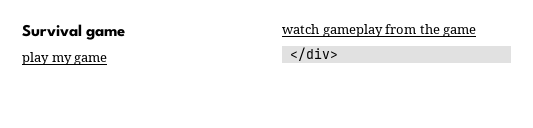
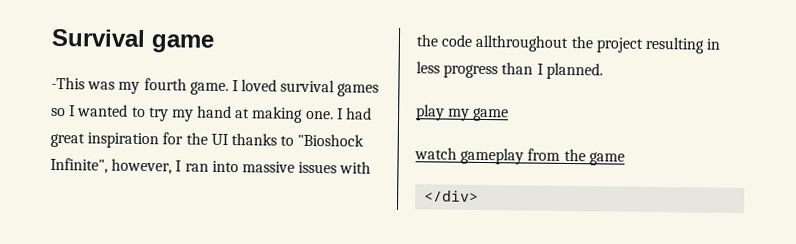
(126, 34) none -> [51,76,380,97] [51,104,373,123] [50,132,365,149] [50,157,372,175] [416,34,721,54] [416,61,603,80] // -This was my fourth game. I loved survival games so I wanted to try my hand at making one. I had great inspiration for the UI thanks to "Bioshock Infinite", however, I ran into massive issues with the code allthroughout the project resulting in less progress than I planned.

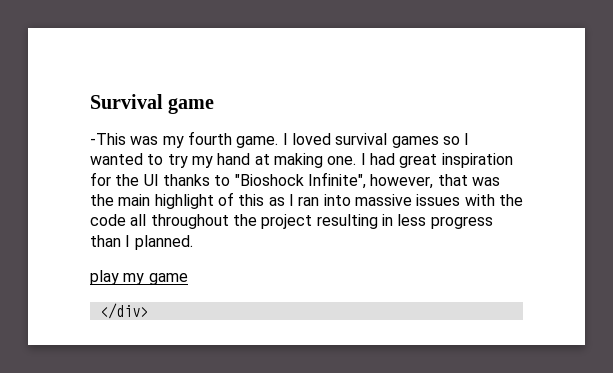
(173, 166) none -> [437,174,500,186] [90,192,285,209] that was the main highlight of this as
[475,34,570,52] allthroughout -> [130,214,229,229] all throughout
[414,147,625,166] // watch gameplay from the game -> (188, 279) none

